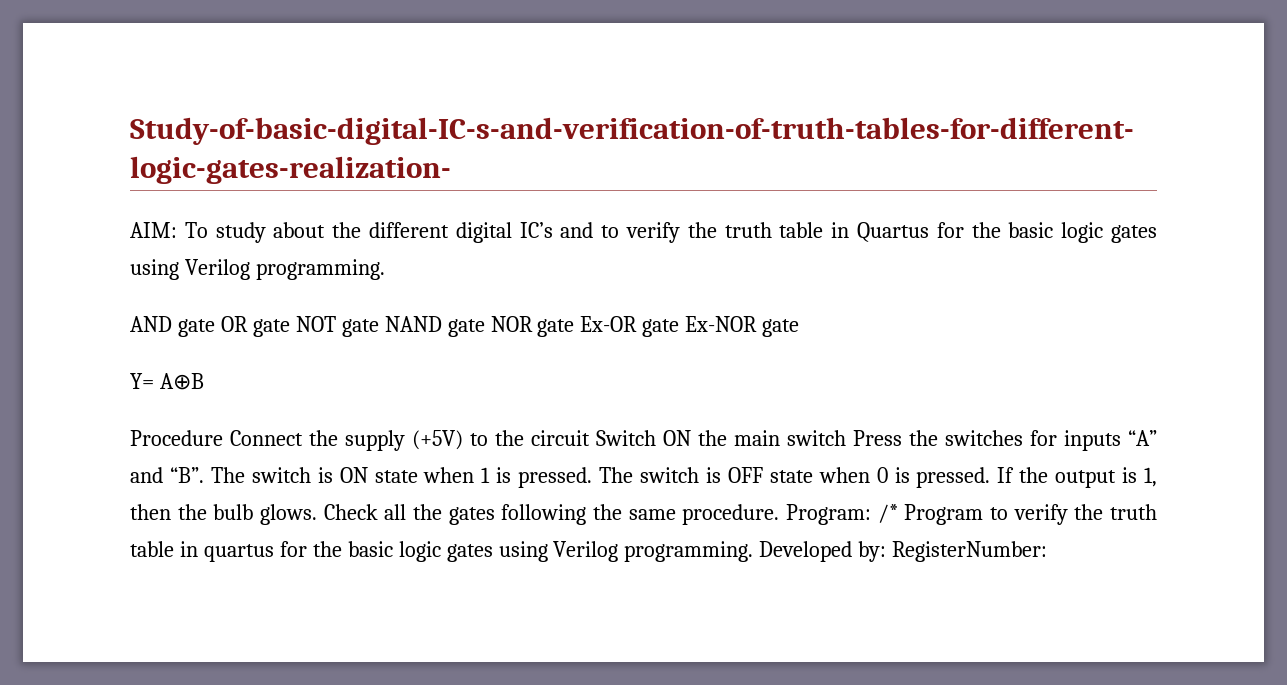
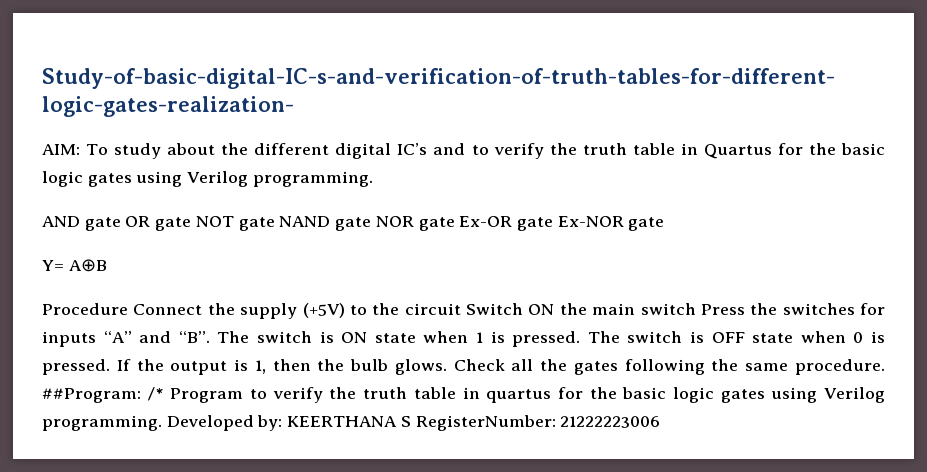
[786,504,871,525] Program: -> [42,388,141,403] ##Program:
[892,541,1048,562] RegisterNumber: -> [287,415,661,431] KEERTHANA S RegisterNumber: 21222223006

